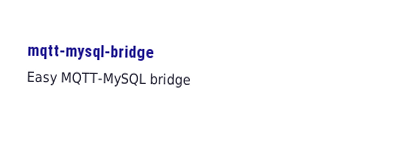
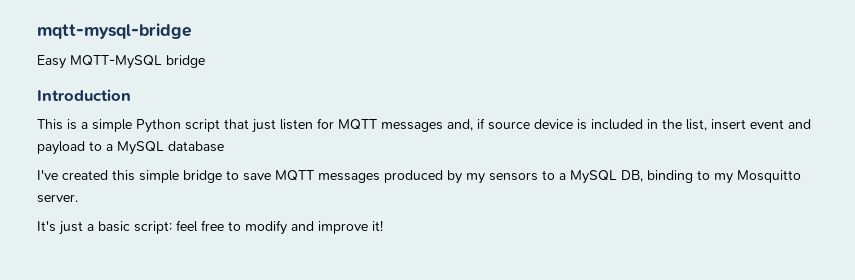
(191, 80) none -> [37,89,131,101] [37,118,811,133] [37,141,224,155] [37,170,801,184] [37,194,78,203] [37,220,383,235] // Introduction // This is a simple Python script that just listen for MQTT messages and, if source device is included in the list, insert event and payload to a MySQL database // I've created this simple bridge to save MQTT messages produced by my sensors to a MySQL DB, binding to my Mosquitto server. // It's just a basic script: feel free to modify and improve it!

